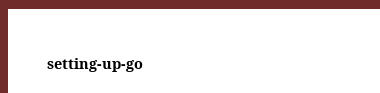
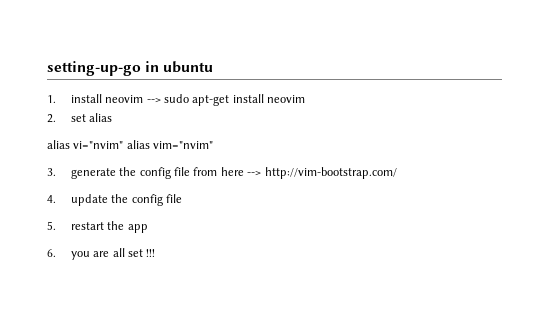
(143, 65) none -> [145,61,214,73] [47,94,306,106] [47,113,113,123] [47,140,214,149] [47,167,397,179] [47,194,183,206] [47,221,148,233] [47,248,156,260] in ubuntu // 1. install neovim --> sudo apt-get install neovim // 2. set alias // alias vi="nvim" alias vim="nvim" // 3. generate the config file from here --> http://vim-bootstrap.com/ // 4. update the config file // 5. restart the app // 6. you are all set !!!

